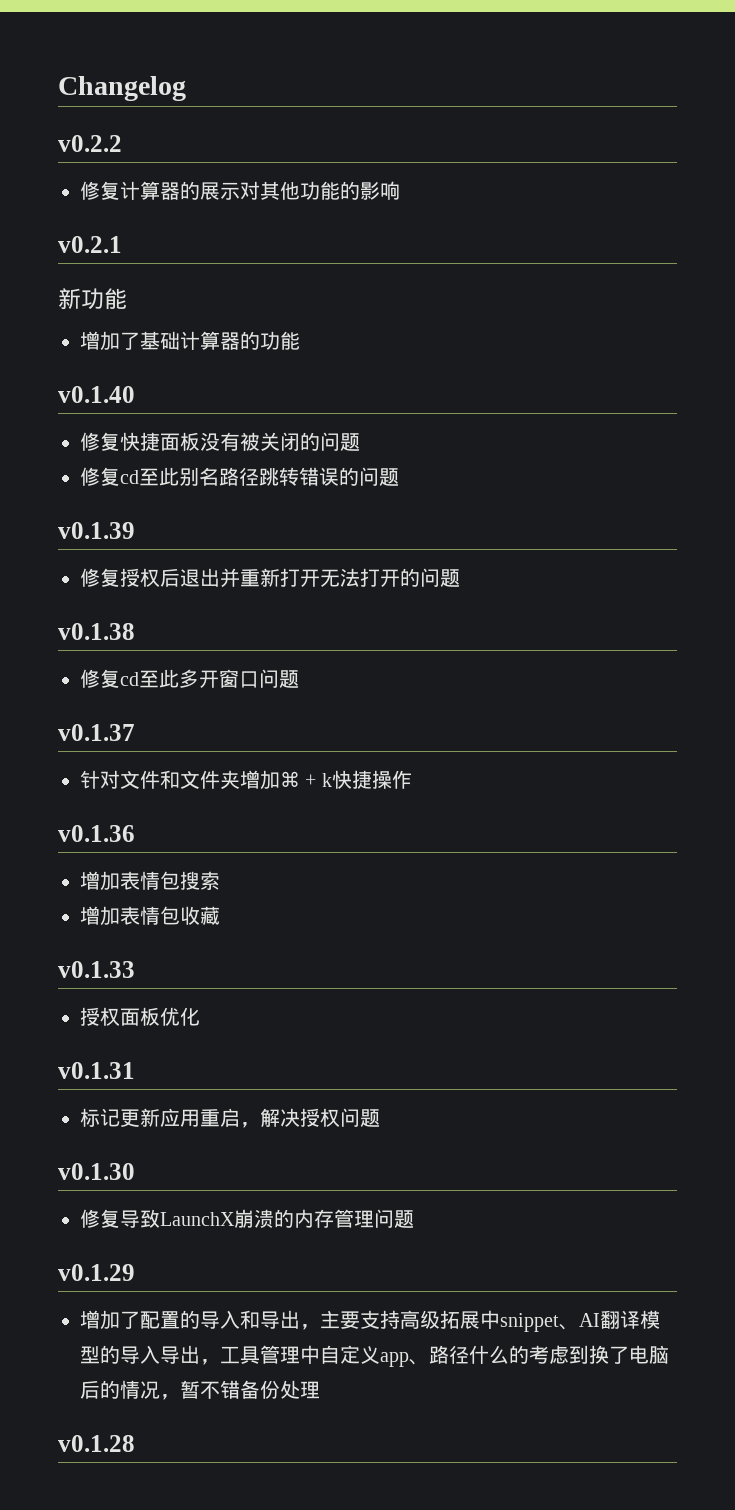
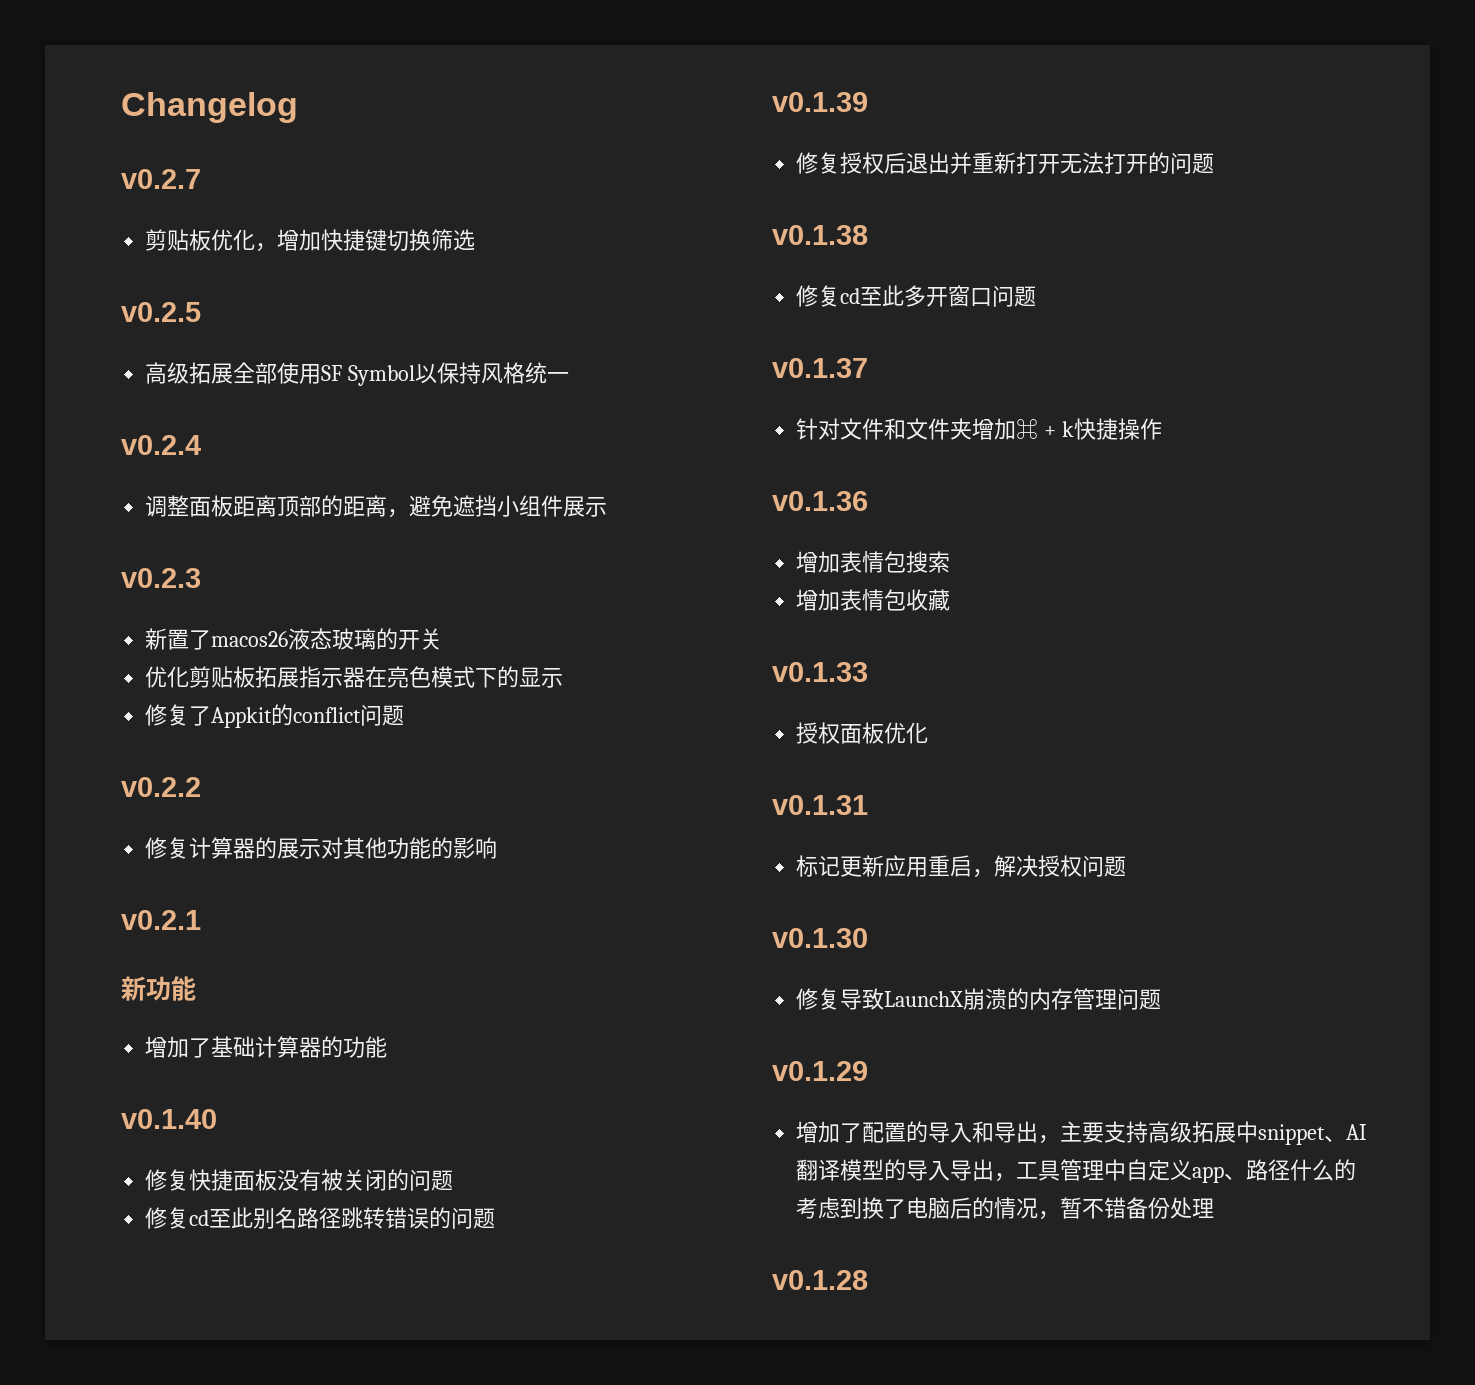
(186, 88) none -> [121,169,201,189] [145,229,476,252] [121,302,201,322] [145,362,570,386] [121,435,201,455] [145,495,608,518] [121,568,201,588] [145,628,443,650] [145,666,564,688] [145,704,405,728] // v0.2.7 // 剪贴板优化，增加快捷键切换筛选 // v0.2.5 // 高级拓展全部使用SF Symbol以保持风格统一 // v0.2.4 // 调整面板距离顶部的距离，避免遮挡小组件展示 // v0.2.3 // 新置了macos26液态玻璃的开关 // 优化剪贴板拓展指示器在亮色模式下的显示 // 修复了Appkit的conflict问题

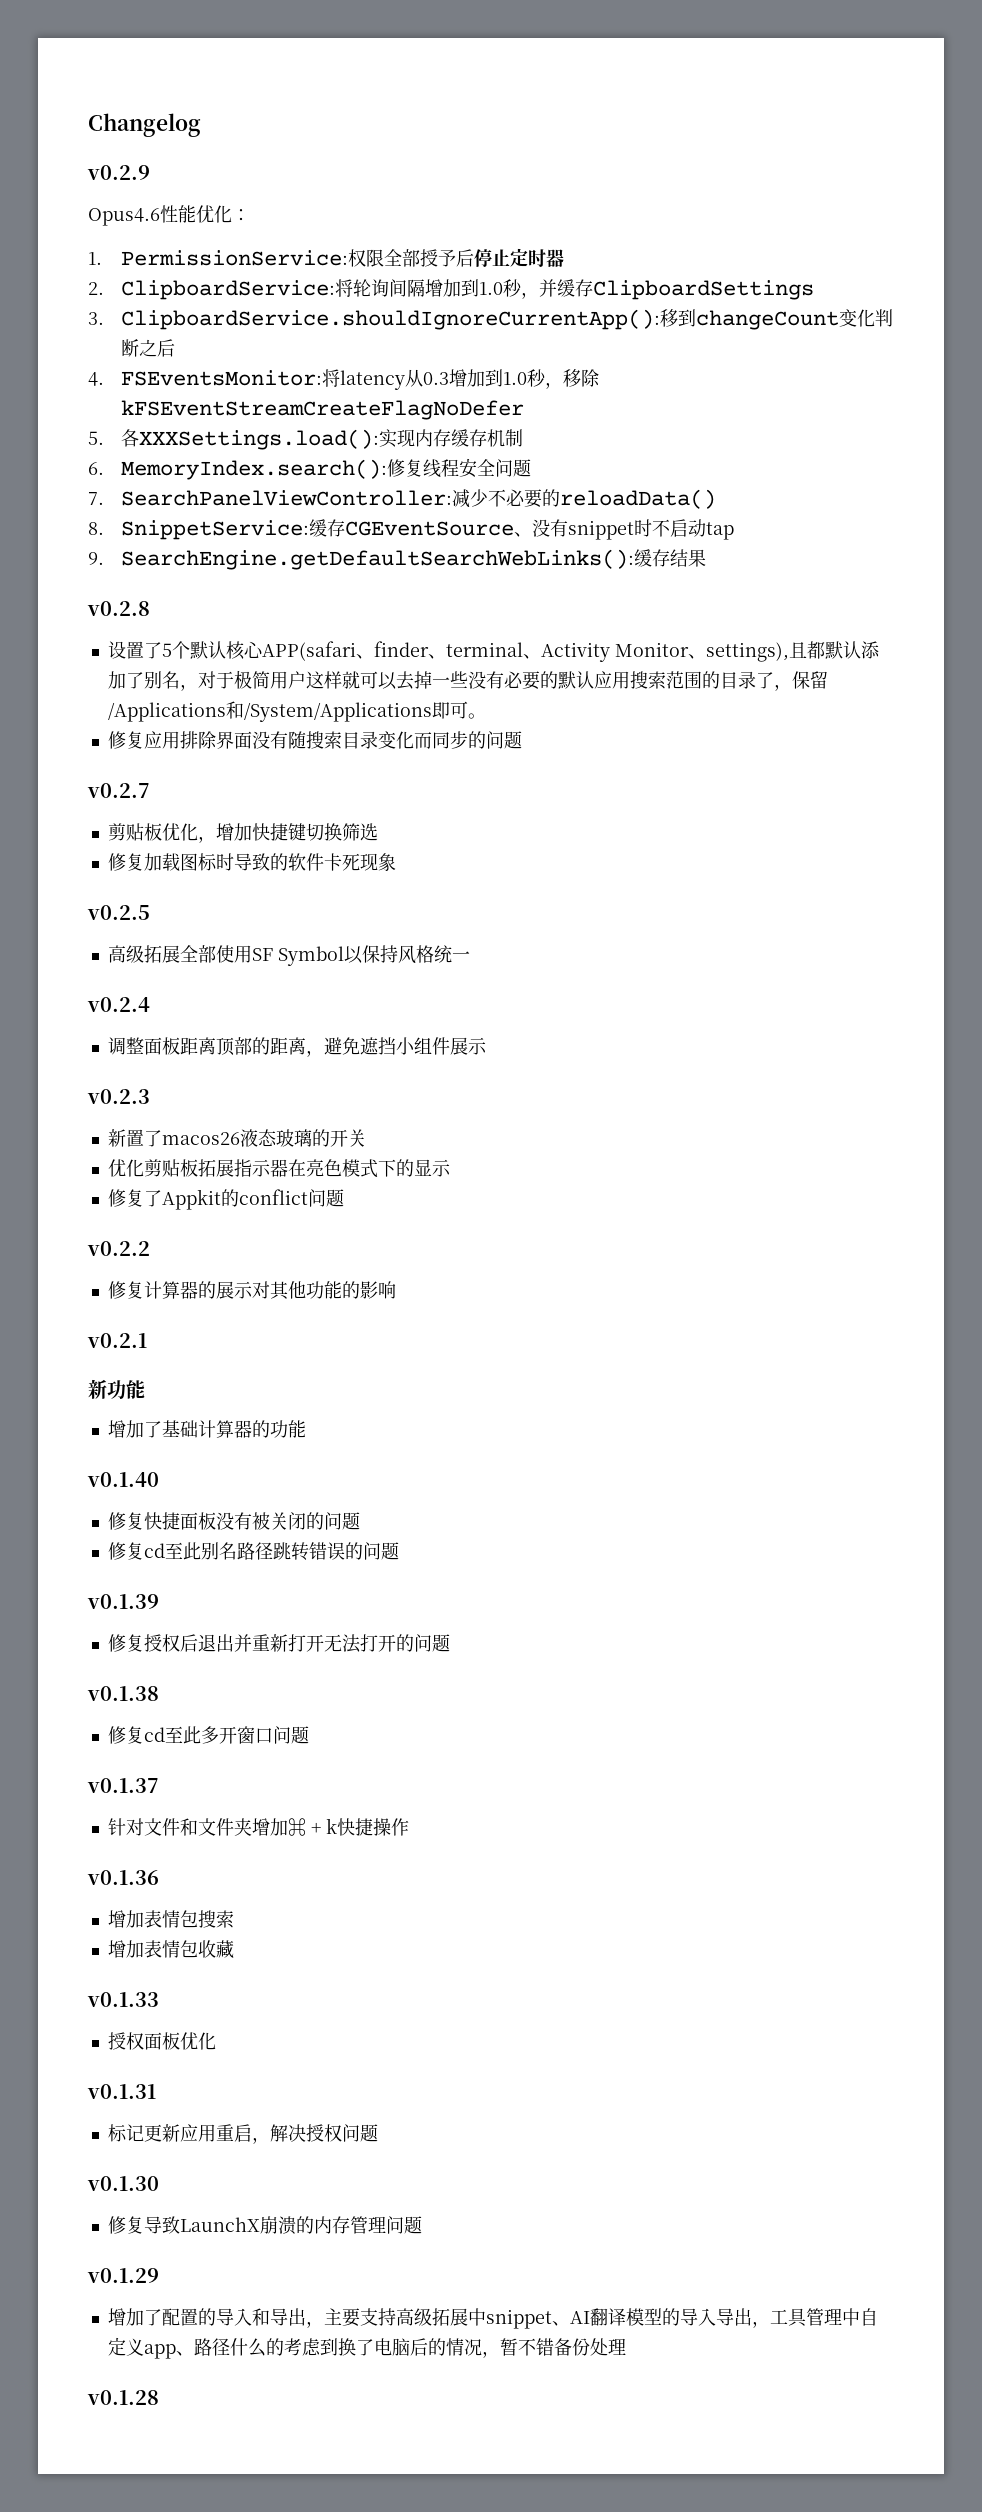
(298, 107) none -> [87,165,150,180] [88,205,250,226] [88,248,564,267] [88,279,814,300] [88,309,893,330] [120,339,175,357] [88,369,600,390] [120,400,524,420] [88,429,523,450] [88,458,531,480] [88,489,716,509] [88,519,734,540] [88,549,706,570] [87,601,150,616] [107,641,880,662] [107,670,828,691] [107,701,486,722] [107,731,522,749] // v0.2.9 // Opus4.6性能优化： // 1. PermissionService:权限全部授予后停止定时器 // 2. ClipboardService:将轮询间隔增加到1.0秒，并缓存ClipboardSettings // 3. ClipboardService.shouldIgnoreCurrentApp():移到changeCount变化判断之后 // 4. FSEventsMonitor:将latency从0.3增加到1.0秒，移除kFSEventStreamCreateFlagNoDefer // 5.各XXXSettings.load():实现内存缓存机制 // 6. MemoryIndex.search():修复线程安全问题 // 7. SearchPanelViewController:减少不必要的reloadData() // 8. SnippetService:缓存CGEventSource、没有snippet时不启动tap // 9. SearchEngine.getDefaultSearchWebLinks():缓存结果 // v0.2.8 // 设置了5个默认核心APP(safari、finder、terminal、Activity Monitor、settings),且都默认添加了别名，对于极简用户这样就可以去掉一些没有必要的默认应用搜索范围的目录了，保留/Applications和/System/Applications即可。 // 修复应用排除界面没有随搜索目录变化而同步的问题
(476, 240) none -> [107,853,396,871] // 修复加载图标时导致的软件卡死现象

